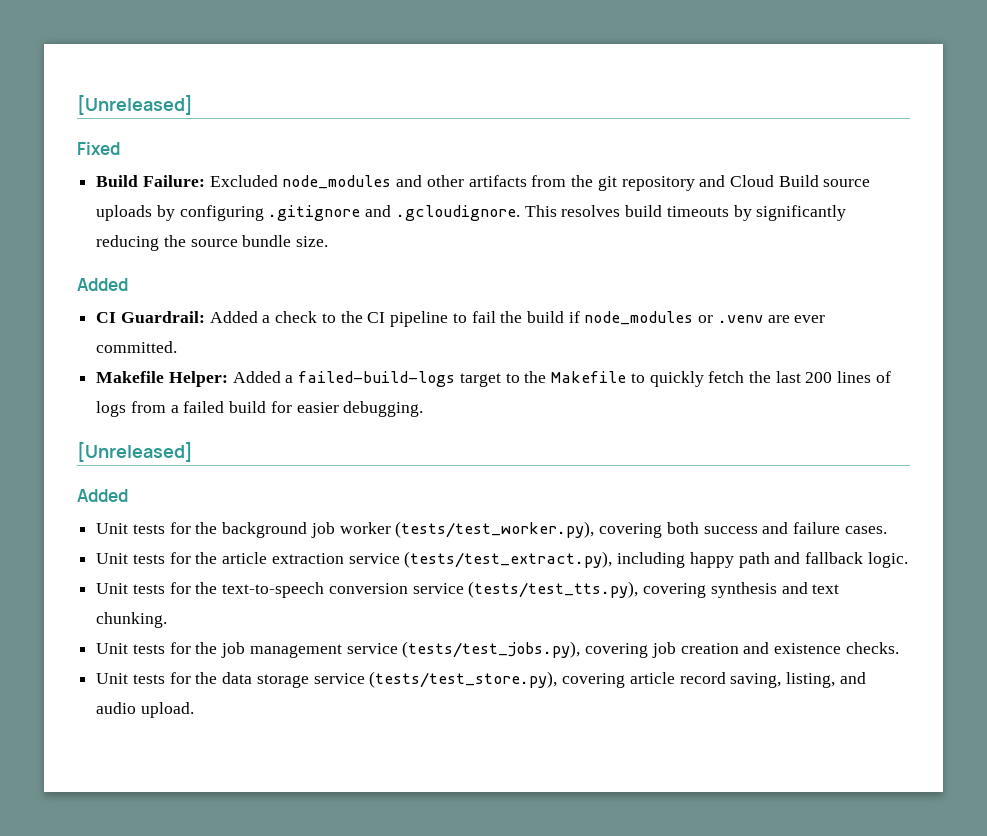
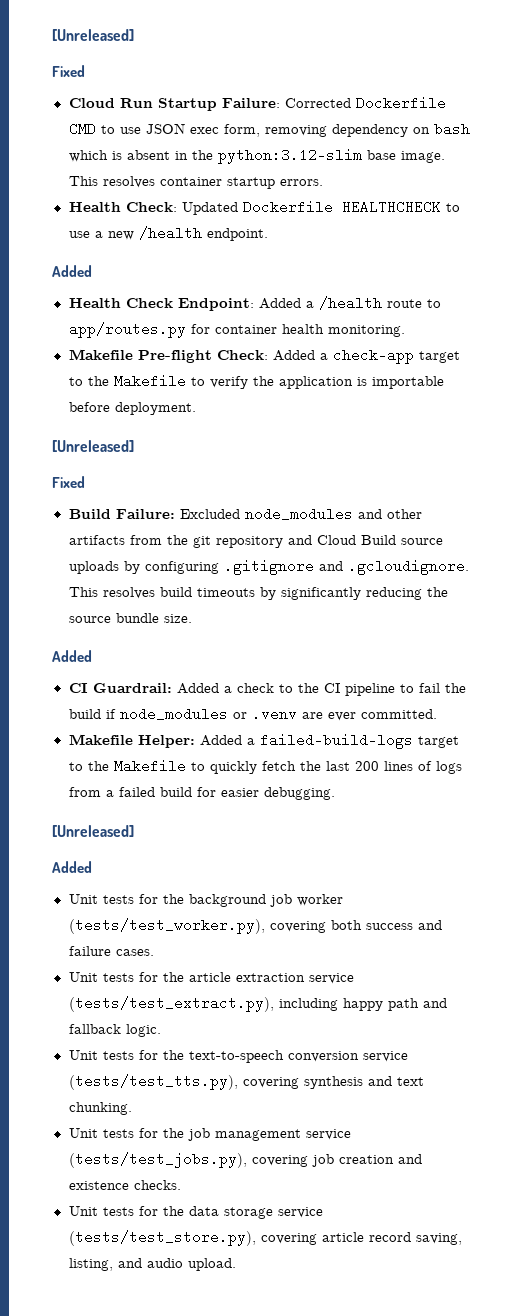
[77,95,193,115] [77,142,120,155] [Unreleased] // Fixed -> [52,29,134,41] [52,65,85,77] [68,96,446,111] [68,122,470,137] [68,148,445,164] [68,176,323,189] [68,200,460,215] [68,226,268,241] [52,265,92,277] [68,296,441,311] [68,322,405,338] [68,348,460,364] [68,374,444,389] [68,402,196,415] [52,440,134,452] [52,476,85,488] [Unreleased] // Fixed // Cloud Run Startup Failure: Corrected Dockerfile CMD to use JSON exec form, removing dependency on bash which is absent in the python:3.12-slim base image. This resolves container startup errors. // Health Check: Updated Dockerfile HEALTHCHECK to use a new /health endpoint. // Added // Health Check Endpoint: Added a /health route to app/routes.py for container health monitoring. // Makefile Pre-flight Check: Added a check-app target to the Makefile to verify the application is importable before deployment. // [Unreleased] // Fixed

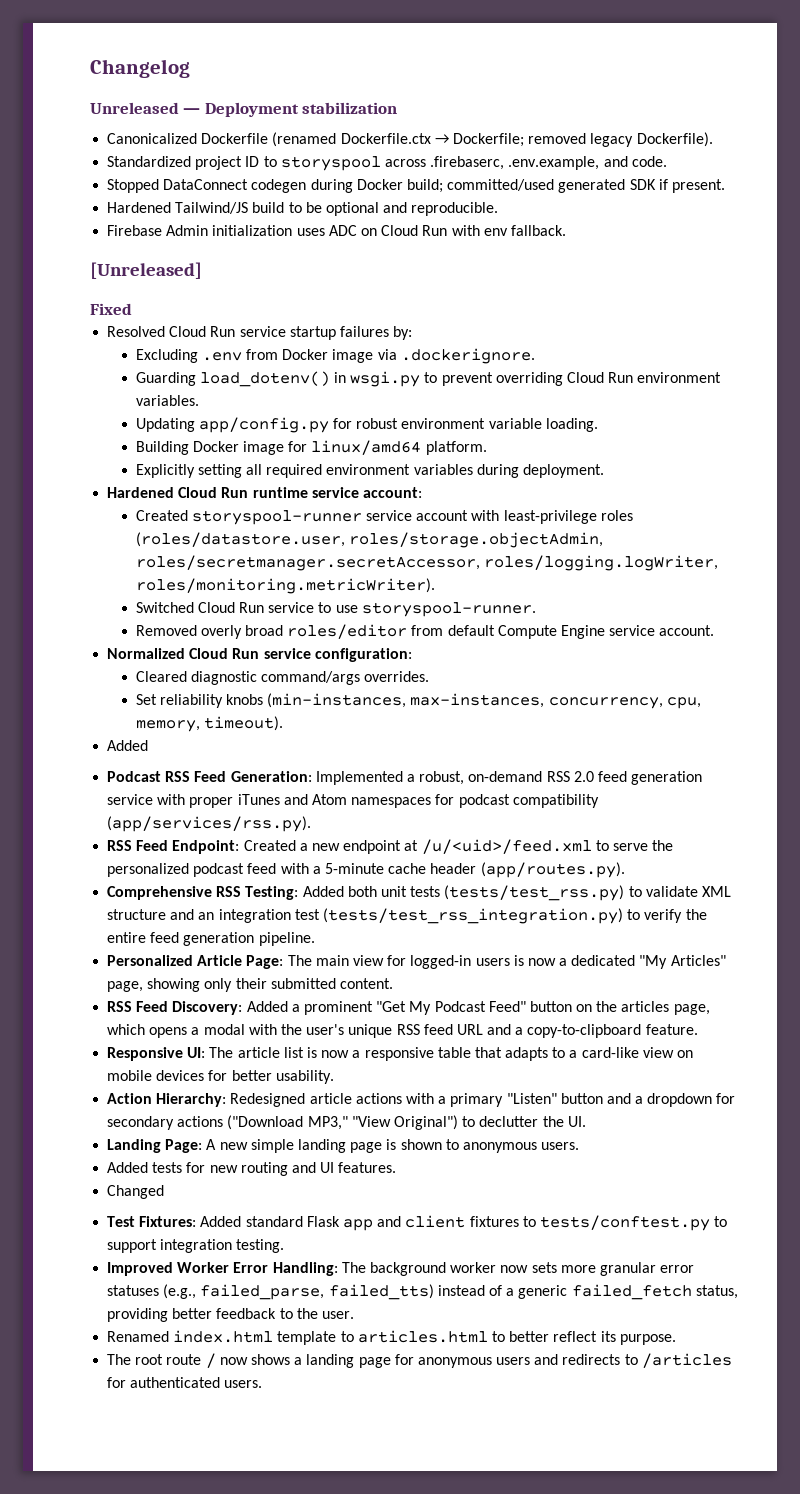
[52,29,134,41] [52,65,85,77] [68,96,446,111] [68,122,470,137] [68,148,445,164] [68,176,323,189] [68,200,460,215] [68,226,268,241] [52,265,92,277] [68,296,441,311] [68,322,405,338] [68,348,460,364] [68,374,444,389] [68,402,196,415] [52,440,134,452] [52,476,85,488] [68,507,422,521] [68,535,443,548] [68,559,469,575] [68,587,448,600] [68,613,192,623] [52,650,92,662] [68,683,466,696] [68,707,437,721] [68,733,459,749] [68,759,462,774] [68,787,335,800] [52,825,134,837] [52,861,92,873] [68,894,343,907] [68,918,442,934] [68,946,154,956] [68,972,354,984] [68,996,447,1012] [68,1024,161,1037] [68,1050,408,1063] [68,1074,424,1090] [68,1102,132,1115] [68,1128,351,1141] [68,1152,422,1168] [68,1180,181,1190] [68,1206,323,1219] [68,1230,462,1246] [68,1258,236,1271] [Unreleased] // Fixed // Cloud Run Startup Failure: Corrected Dockerfile CMD to use JSON exec form, removing dependency on bash which is absent in the python:3.12-slim base image. This resolves container startup errors. // Health Check: Updated Dockerfile HEALTHCHECK to use a new /health endpoint. // Added // Health Check Endpoint: Added a /health route to app/routes.py for container health monitoring. // Makefile Pre-flight Check: Added a check-app target to the Makefile to verify the application is importable before deployment. // [Unreleased] // Fixed // Build Failure: Excluded node_modules and other artifacts from the git repository and Cloud Build source uploads by configuring .gitignore and .gcloudignore. This resolves build timeouts by significantly reducing the source bundle size. // Added // CI Guardrail: Added a check to the CI pipeline to fail the build if node_modules or .venv are ever committed. // Makefile Helper: Added a failed-build-logs target to the Makefile to quickly fetch the last 200 lines of logs from a failed build for easier debugging. // [Unreleased] // Added // Unit tests for the background job worker (tests/test_worker.py), covering both success and failure cases. // Unit tests for the article extraction service (tests/test_extract.py), including happy path and fallback logic. // Unit tests for the text-to-speech conversion service (tests/test_tts.py), covering synthesis and text chunking. // Unit tests for the job management service (tests/test_jobs.py), covering job creation and existence checks. // Unit tests for the data storage service (tests/test_store.py), covering article record saving, listing, and audio upload. -> [90,59,190,78] [90,102,398,117] [107,132,713,147] [107,156,667,171] [107,179,725,193] [107,202,499,216] [107,225,566,236] [90,262,202,279] [90,303,132,315] [107,326,413,340] [135,348,535,364] [135,371,722,387] [135,395,199,406] [135,417,598,433] [135,440,487,455] [135,464,604,478] [107,487,422,498] [135,510,633,525] [135,532,603,548] [135,555,718,571] [135,578,435,594] [135,602,536,617] [135,624,715,639] [107,648,412,662] [135,671,430,685] [135,693,701,709] [135,716,283,732] [107,740,149,751] [107,771,703,785] [107,794,599,808] [107,816,312,832] [107,839,674,854] [107,862,625,878] [107,885,731,901] [107,908,707,924] [107,932,315,946] [107,955,726,969] [107,978,393,992] [107,1001,710,1015] [107,1024,698,1038] [107,1047,694,1061] [107,1070,334,1084] [107,1093,736,1107] [107,1115,586,1130] [107,1139,580,1153] [107,1162,397,1176] [107,1185,165,1199] [107,1215,728,1231] [107,1239,285,1253] [107,1262,695,1276] [107,1284,738,1300] [107,1308,354,1322] [107,1330,676,1345] [107,1353,732,1368] [107,1377,263,1388] Changelog // Unreleased — Deployment stabilization // Canonicalized Dockerfile (renamed Dockerfile.ctx → Dockerfile; removed legacy Dockerfile). // Standardized project ID to storyspool across .firebaserc, .env.example, and code. // Stopped DataConnect codegen during Docker build; committed/used generated SDK if present. // Hardened Tailwind/JS build to be optional and reproducible. // Firebase Admin initialization uses ADC on Cloud Run with env fallback. // [Unreleased] // Fixed // Resolved Cloud Run service startup failures by: // Excluding .env from Docker image via .dockerignore. // Guarding load_dotenv() in wsgi.py to prevent overriding Cloud Run environment variables. // Updating app/config.py for robust environment variable loading. // Building Docker image for linux/amd64 platform. // Explicitly setting all required environment variables during deployment. // Hardened Cloud Run runtime service account: // Created storyspool-runner service account with least-privilege roles (roles/datastore.user, roles/storage.objectAdmin, roles/secretmanager.secretAccessor, roles/logging.logWriter, roles/monitoring.metricWriter). // Switched Cloud Run service to use storyspool-runner. // Removed overly broad roles/editor from default Compute Engine service account. // Normalized Cloud Run service configuration: // Cleared diagnostic command/args overrides. // Set reliability knobs (min-instances, max-instances, concurrency, cpu, memory, timeout). // Added // Podcast RSS Feed Generation: Implemented a robust, on-demand RSS 2.0 feed generation service with proper iTunes and Atom namespaces for podcast compatibility (app/services/rss.py). // RSS Feed Endpoint: Created a new endpoint at /u/<uid>/feed.xml to serve the personalized podcast feed with a 5-minute cache header (app/routes.py). // Comprehensive RSS Testing: Added both unit tests (tests/test_rss.py) to validate XML structure and an integration test (tests/test_rss_integration.py) to verify the entire feed generation pipeline. // Personalized Article Page: The main view for logged-in users is now a dedicated "My Articles" page, showing only their submitted content. // RSS Feed Discovery: Added a prominent "Get My Podcast Feed" button on the articles page, which opens a modal with the user's unique RSS feed URL and a copy-to-clipboard feature. // Responsive UI: The article list is now a responsive table that adapts to a card-like view on mobile devices for better usability. // Action Hierarchy: Redesigned article actions with a primary "Listen" button and a dropdown for secondary actions ("Download MP3," "View Original") to declutter the UI. // Landing Page: A new simple landing page is shown to anonymous users. // Added tests for new routing and UI features. // Changed // Test Fixtures: Added standard Flask app and client fixtures to tests/conftest.py to support integration testing. // Improved Worker Error Handling: The background worker now sets more granular error statuses (e.g., failed_parse, failed_tts) instead of a generic failed_fetch status, providing better feedback to the user. // Renamed index.html template to articles.html to better reflect its purpose. // The root route / now shows a landing page for anonymous users and redirects to /articles for authenticated users.

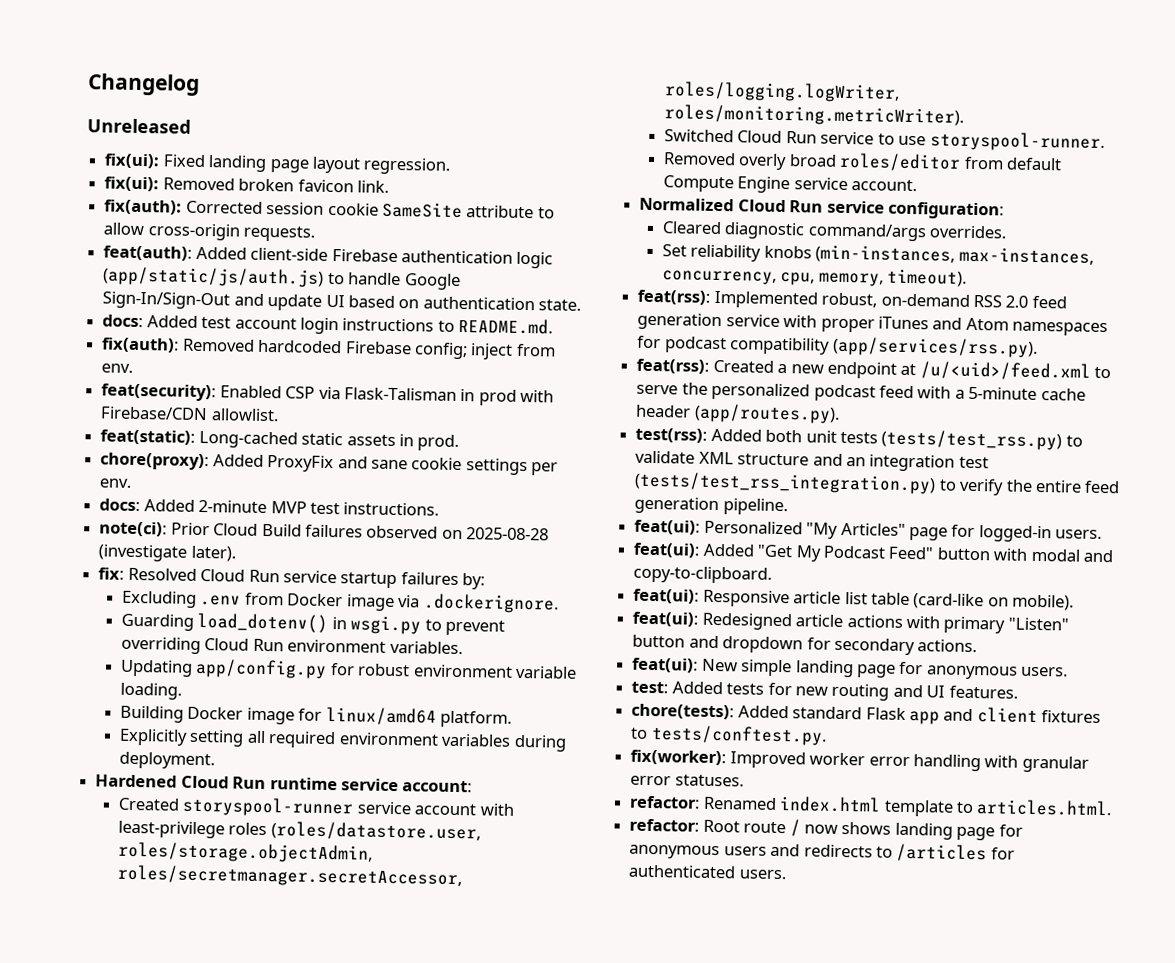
[183,102,398,117] [107,132,713,147] [107,156,667,171] [107,179,725,193] [107,202,499,216] [107,225,566,236] [90,262,202,279] [90,303,132,315] — Deployment stabilization // Canonicalized Dockerfile (renamed Dockerfile.ctx → Dockerfile; removed legacy Dockerfile). // Standardized project ID to storyspool across .firebaserc, .env.example, and code. // Stopped DataConnect codegen during Docker build; committed/used generated SDK if present. // Hardened Tailwind/JS build to be optional and reproducible. // Firebase Admin initialization uses ADC on Cloud Run with env fallback. // [Unreleased] // Fixed // -> [104,153,451,175] [104,176,389,193] [104,199,555,219] [103,222,316,242] [103,245,554,269] [103,266,461,290] [102,291,582,311] [102,314,554,335] [101,337,556,360] [101,363,134,373] [101,383,555,406] [100,406,279,422] [100,429,460,452] [100,452,559,476] [99,478,132,488] [99,498,440,516] [99,521,550,541] [98,544,236,562] [98,567,125,580] // fix(ui): Fixed landing page layout regression. // fix(ui): Removed broken favicon link. // fix(auth): Corrected session cookie SameSite attribute to allow cross-origin requests. // feat(auth): Added client-side Firebase authentication logic (app/static/js/auth.js) to handle Google Sign-In/Sign-Out and update UI based on authentication state. // docs: Added test account login instructions to README.md. // fix(auth): Removed hardcoded Firebase config; inject from env. // feat(security): Enabled CSP via Flask-Talisman in prod with Firebase/CDN allowlist. // feat(static): Long-cached static assets in prod. // chore(proxy): Added ProxyFix and sane cookie settings per env. // docs: Added 2-minute MVP test instructions. // note(ci): Prior Cloud Build failures observed on 2025-08-28 (investigate later). // fix:
[107,740,149,751] [107,771,415,785] Added // Podcast RSS Feed Generation: Implemented a -> [637,289,818,309] feat(rss): Implemented
[107,840,240,854] RSS Feed Endpoint: -> [636,358,710,374] feat(rss):
[107,886,299,900] Comprehensive RSS Testing: -> [635,427,708,443] test(rss):
[107,955,726,969] [107,978,393,992] [107,1001,373,1015] Personalized Article Page: The main view for logged-in users is now a dedicated "My Articles" page, showing only their submitted content. // RSS Feed Discovery: Added a prominent -> [634,519,1103,543] [633,542,755,558] feat(ui): Personalized "My Articles" page for logged-in users. // feat(ui): Added
[576,1001,710,1015] [107,1024,698,1038] [107,1047,694,1061] [107,1070,334,1084] [107,1093,227,1107] on the articles page, which opens a modal with the user's unique RSS feed URL and a copy-to-clipboard feature. // Responsive UI: The article list is now a responsive table that adapts to a card-like view on mobile devices for better usability. // Action Hierarchy: -> [993,548,1114,563] [633,565,773,584] [633,588,1075,611] [632,611,699,627] with modal and copy-to-clipboard. // feat(ui): Responsive article list table (card-like on mobile). // feat(ui):
[438,1096,447,1104] a -> (940, 622) none
[635,1096,644,1104] a -> (719, 642) none
[177,1115,586,1130] [107,1139,459,1153] actions ("Download MP3," "View Original") to declutter the UI. // Landing Page: A new simple landing page is shown to -> [917,639,978,653] [632,657,924,678] actions. // feat(ui): New simple landing page for
(580, 1146) none -> [631,681,669,694] test:
[107,1185,165,1199] [107,1216,197,1227] Changed // Test Fixtures: -> [631,703,735,720] chore(tests):
[539,1215,728,1231] [107,1239,285,1253] [107,1262,695,1276] [107,1284,738,1300] [107,1308,354,1322] [107,1330,676,1345] [107,1354,164,1365] tests/conftest.py to support integration testing. // Improved Worker Error Handling: The background worker now sets more granular error statuses (e.g., failed_parse, failed_tts) instead of a generic failed_fetch status, providing better feedback to the user. // Renamed index.html template to articles.html to better reflect its purpose. // The root -> [650,725,827,746] [630,749,1089,773] [630,774,744,787] [629,795,1113,817] [629,818,740,833] tests/conftest.py. // fix(worker): Improved worker error handling with granular error statuses. // refactor: Renamed index.html template to articles.html. // refactor: Root
[294,1357,303,1365] a -> (892, 828) none

